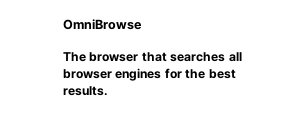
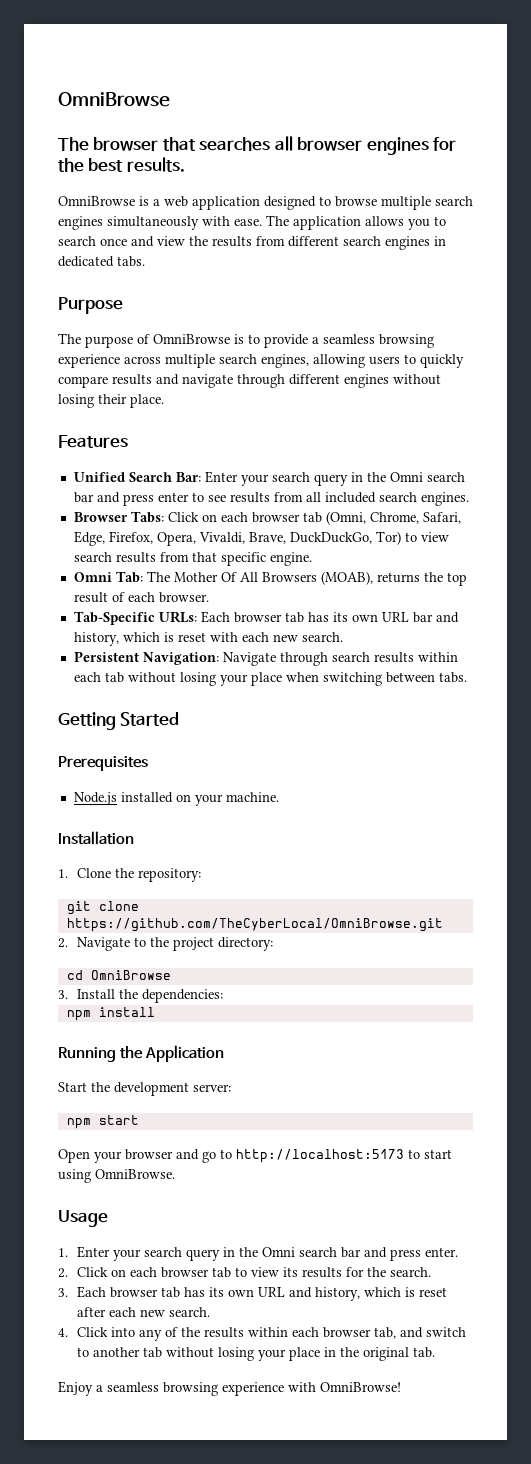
(108, 91) none -> [58,196,473,210] [58,215,446,230] [58,236,446,250] [58,256,145,267] [58,297,123,314] [58,333,434,348] [58,354,464,368] [58,374,441,388] [58,394,164,408] [58,435,128,448] [73,471,465,486] [73,492,469,506] [73,511,461,525] [73,531,449,546] [73,552,312,566] [73,571,467,586] [73,592,209,603] [73,611,459,625] [73,632,343,646] [73,651,458,666] [73,672,467,686] [58,712,180,730] [58,756,148,771] [73,792,279,806] [58,831,134,845] [58,868,202,882] [66,901,139,915] [66,918,443,932] [58,937,274,951] [66,970,171,980] [58,989,224,1003] [66,1007,155,1021] [58,1045,224,1062] [58,1082,231,1096] [66,1115,139,1129] [58,1149,452,1163] [58,1169,175,1183] [58,1210,108,1227] [58,1246,459,1261] [58,1267,432,1278] [58,1286,448,1301] [77,1307,211,1317] [58,1327,467,1341] [77,1347,436,1361] [58,1381,401,1396] // OmniBrowse is a web application designed to browse multiple search engines simultaneously with ease. The application allows you to search once and view the results from different search engines in dedicated tabs. // Purpose // The purpose of OmniBrowse is to provide a seamless browsing experience across multiple search engines, allowing users to quickly compare results and navigate through different engines without losing their place. // Features // Unified Search Bar: Enter your search query in the Omni search bar and press enter to see results from all included search engines. // Browser Tabs: Click on each browser tab (Omni, Chrome, Safari, Edge, Firefox, Opera, Vivaldi, Brave, DuckDuckGo, Tor) to view search results from that specific engine. // Omni Tab: The Mother Of All Browsers (MOAB), returns the top result of each browser. // Tab-Specific URLs: Each browser tab has its own URL bar and history, which is reset with each new search. // Persistent Navigation: Navigate through search results within each tab without losing your place when switching between tabs. // Getting Started // Prerequisites // Node.js installed on your machine. // Installation // 1. Clone the repository: // git clone https://github.com/TheCyberLocal/OmniBrowse.git // 2. Navigate to the project directory: // cd OmniBrowse // 3. Install the dependencies: // npm install // Running the Application // Start the development server: // npm start // Open your browser and go to http://localhost:5173 to start using OmniBrowse. // Usage // 1. Enter your search query in the Omni search bar and press enter. // 2. Click on each browser tab to view its results for the search. // 3. Each browser tab has its own URL and history, which is reset after each new search. // 4. Click into any of the results within each browser tab, and switch to another tab without losing your place in the original tab. // Enjoy a seamless browsing experience with OmniBrowse!

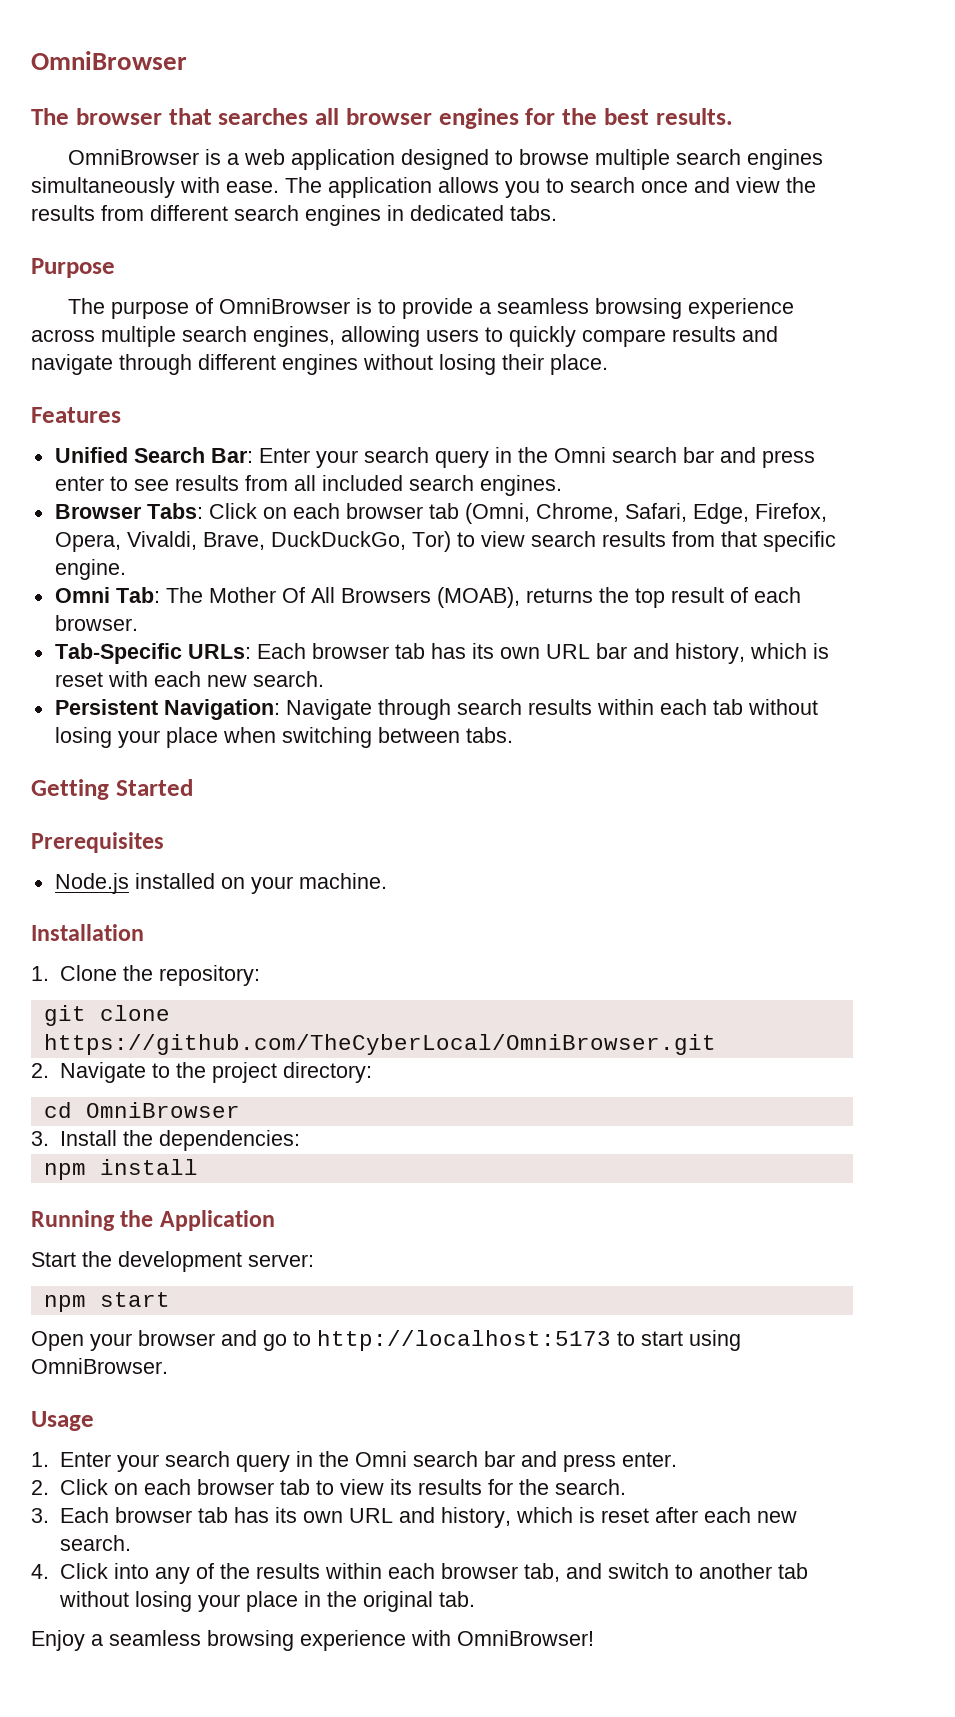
[58,92,170,107] OmniBrowse -> [31,51,187,70] OmniBrowser
[58,196,135,206] OmniBrowse -> [68,149,200,165] OmniBrowser
[153,334,230,344] OmniBrowse -> [219,298,351,314] OmniBrowser
[66,918,443,932] https://github.com/TheCyberLocal/OmniBrowse.git -> [43,1034,716,1055] https://github.com/TheCyberLocal/OmniBrowser.git
[90,970,171,980] OmniBrowse -> [85,1102,240,1118] OmniBrowser
[95,1169,175,1179] OmniBrowse. -> [31,1358,168,1374] OmniBrowser.
[320,1382,401,1392] OmniBrowse! -> [457,1630,594,1646] OmniBrowser!

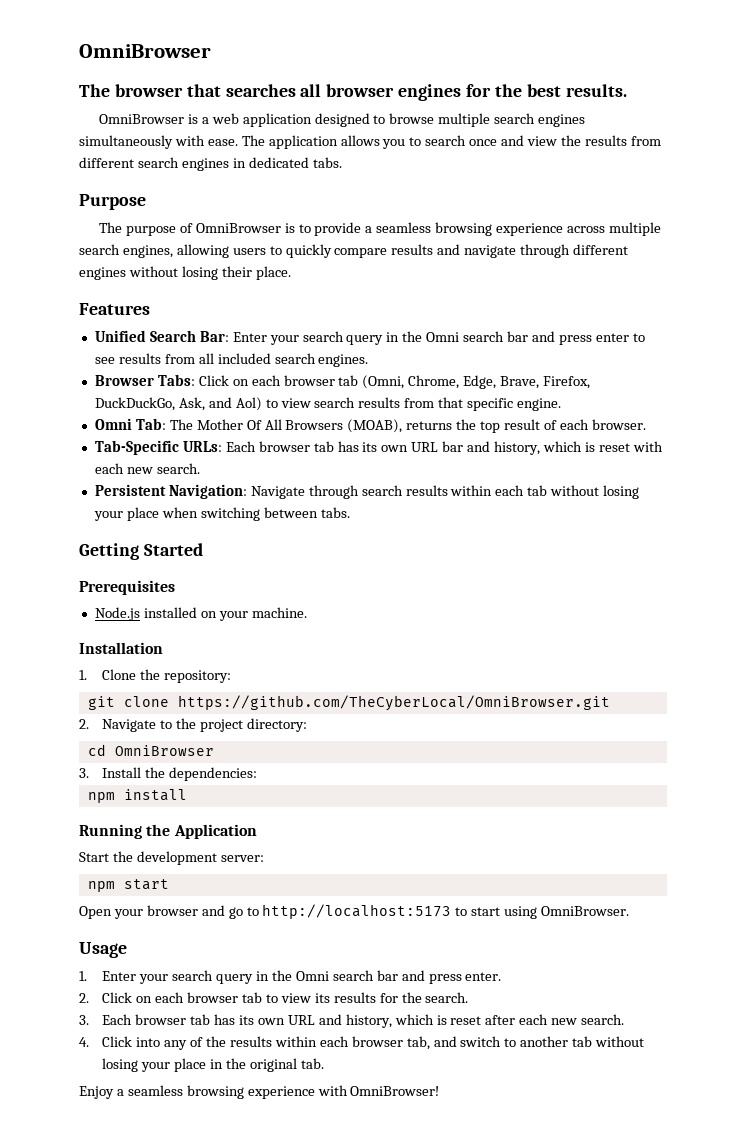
[624,503,827,524] [54,531,451,552] Safari, Edge, Firefox, Opera, Vivaldi, Brave, DuckDuckGo, Tor) -> [463,375,591,389] [94,397,262,411] Edge, Brave, Firefox, DuckDuckGo, Ask, and Aol)

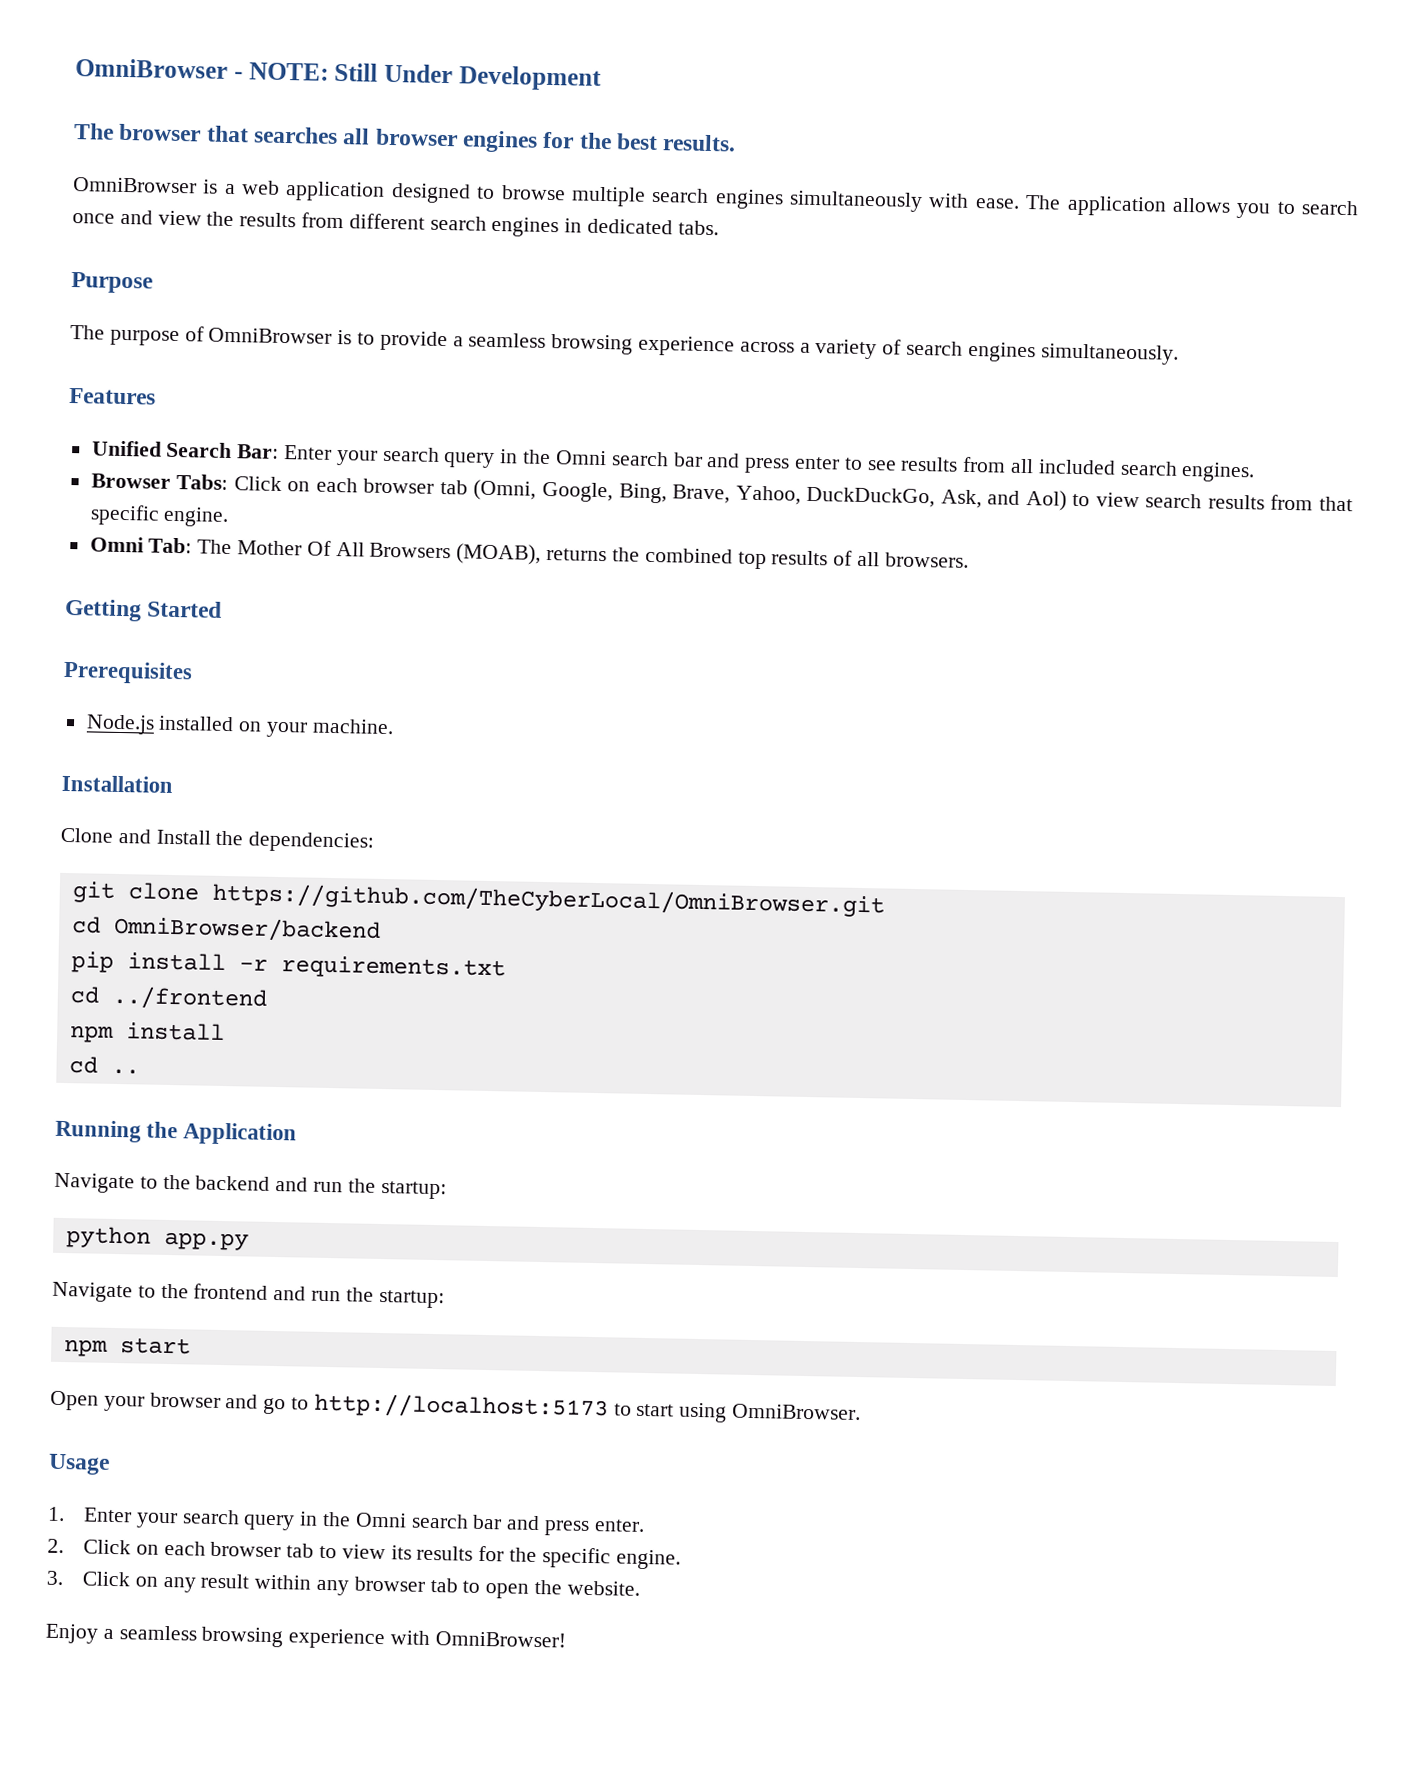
[79,44,211,58] OmniBrowser -> [75,58,602,91] OmniBrowser - NOTE: Still Under Development
[608,222,661,236] [79,244,629,258] [79,266,291,280] multiple search engines, allowing users to quickly compare results and navigate through different engines without losing their place. -> [799,339,1179,365] a variety of search engines simultaneously.
[408,375,591,389] Chrome, Edge, Brave, Firefox, -> [541,481,801,505] Google, Bing, Brave, Yahoo,
[480,419,646,433] [94,440,663,455] [94,463,200,474] [94,484,640,499] [93,507,350,521] top result of each browser. // Tab-Specific URLs: Each browser tab has its own URL bar and history, which is reset with each new search. // Persistent Navigation: Navigate through search results within each tab without losing your place when switching between tabs. -> [644,547,969,570] combined top results of all browsers.
[79,669,232,683] [87,695,610,711] [79,718,308,732] [87,744,214,756] [79,767,258,781] 1. Clone the repository: // git clone https://github.com/TheCyberLocal/OmniBrowser.git // 2. Navigate to the project directory: // cd OmniBrowser // 3. Install the dependencies: -> [60,827,375,853] [71,881,885,918] [71,915,381,943] [70,951,506,981] [69,985,268,1011] Clone and Install the dependencies: // git clone https://github.com/TheCyberLocal/OmniBrowser.git // cd OmniBrowser/backend // pip install -r requirements.txt // cd ../frontend
(187, 795) none -> [68,1056,140,1075] // cd ..
[79,851,264,865] Start the development server: -> [54,1172,447,1200] [65,1226,249,1251] [52,1281,445,1309] Navigate to the backend and run the startup: // python app.py // Navigate to the frontend and run the startup:
[425,992,469,1003] [79,1014,625,1028] [79,1036,645,1050] [102,1058,324,1072] search. // 3. Each browser tab has its own URL and history, which is reset after each new search. // 4. Click into any of the results within each browser tab, and switch to another tab without losing your place in the original tab. -> [541,1547,681,1570] [46,1570,640,1599] specific engine. // 3. Click on any result within any browser tab to open the website.

